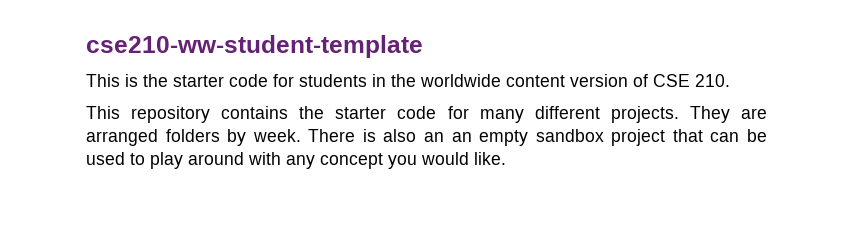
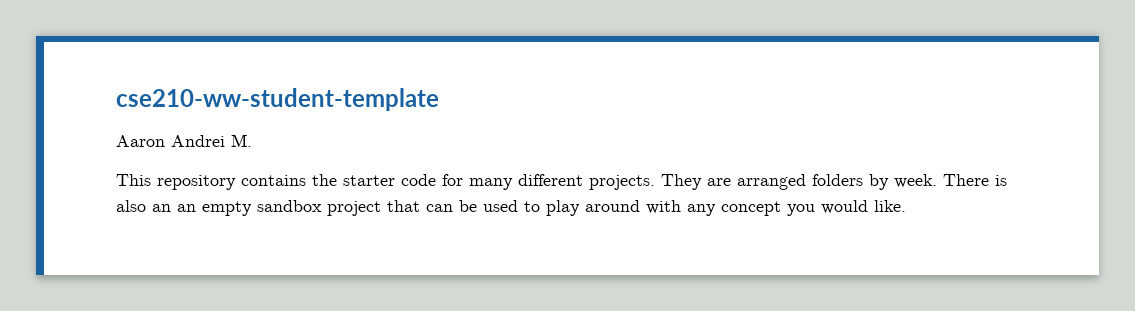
[86,74,730,87] This is the starter code for students in the worldwide content version of CSE 210. -> [116,134,252,147] Aaron Andrei M.

